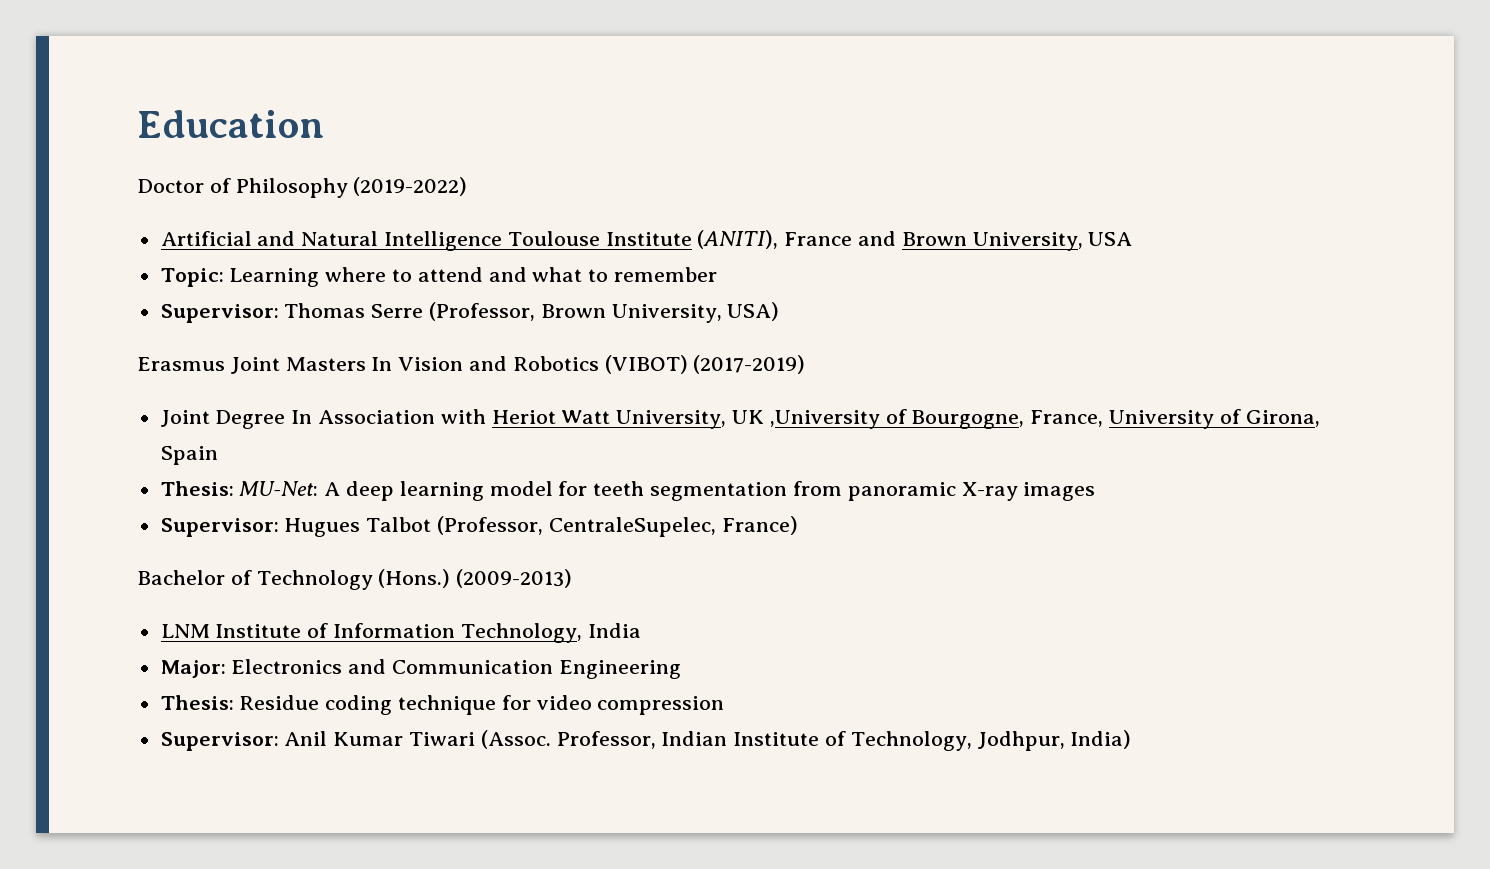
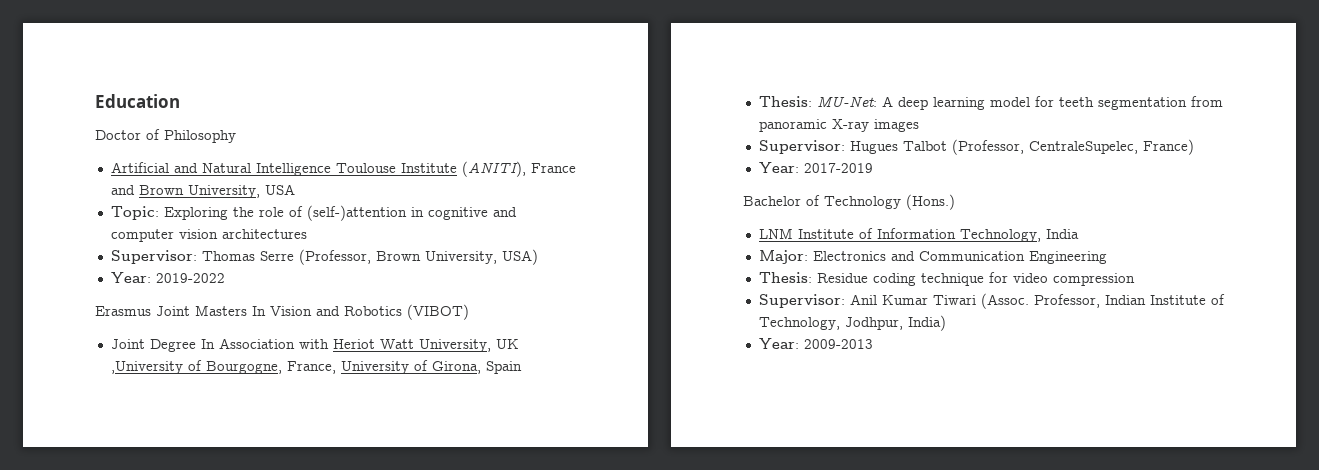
[353,177,468,196] (2019-2022) -> (236, 136) none
[229,267,718,287] Learning where to attend and what to remember -> [163,205,517,221] [110,229,307,242] Exploring the role of (self-)attention in cognitive and computer vision architectures
(780, 311) none -> [110,272,225,283] // Year: 2019-2022
[693,355,806,374] (2017-2019) -> (469, 312) none
(798, 525) none -> [758,162,873,173] // Year: 2017-2019
[456,569,573,588] (2009-2013) -> (955, 202) none
(1132, 739) none -> [758,338,873,349] // Year: 2009-2013

